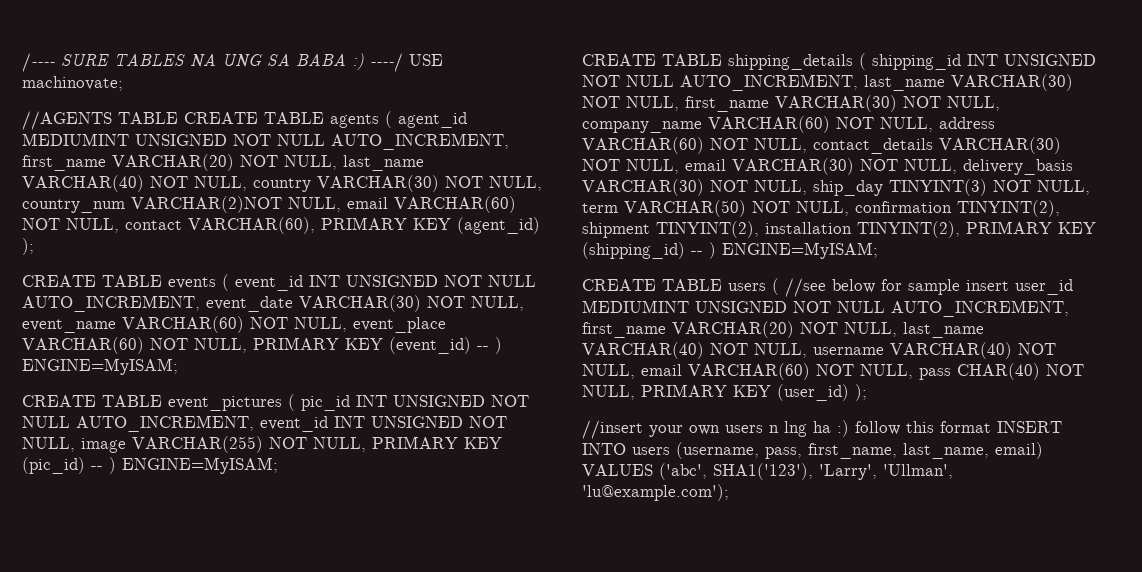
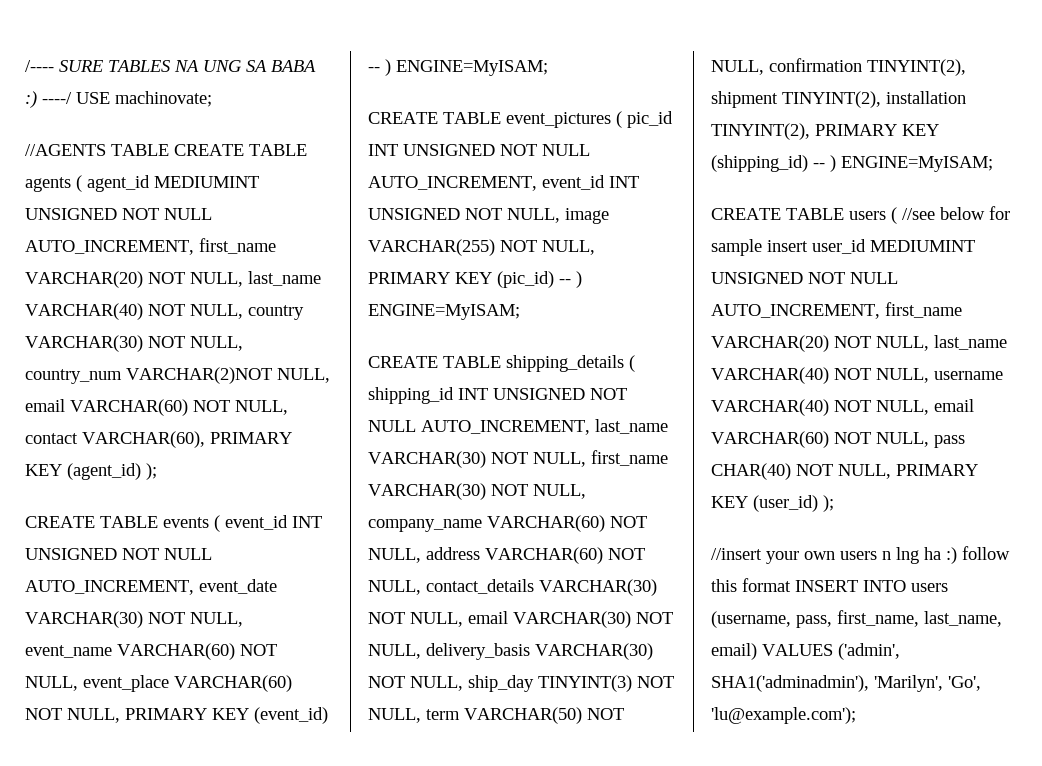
[659,463,953,480] ('abc', SHA1('123'), 'Larry', 'Ullman', -> [838,643,900,660] [711,675,981,692] ('admin', SHA1('adminadmin'), 'Marilyn', 'Go',

